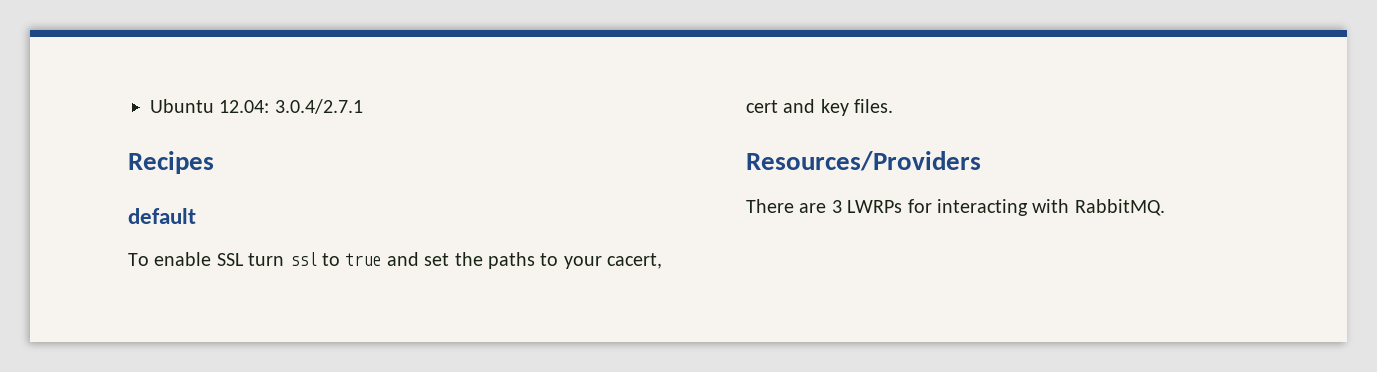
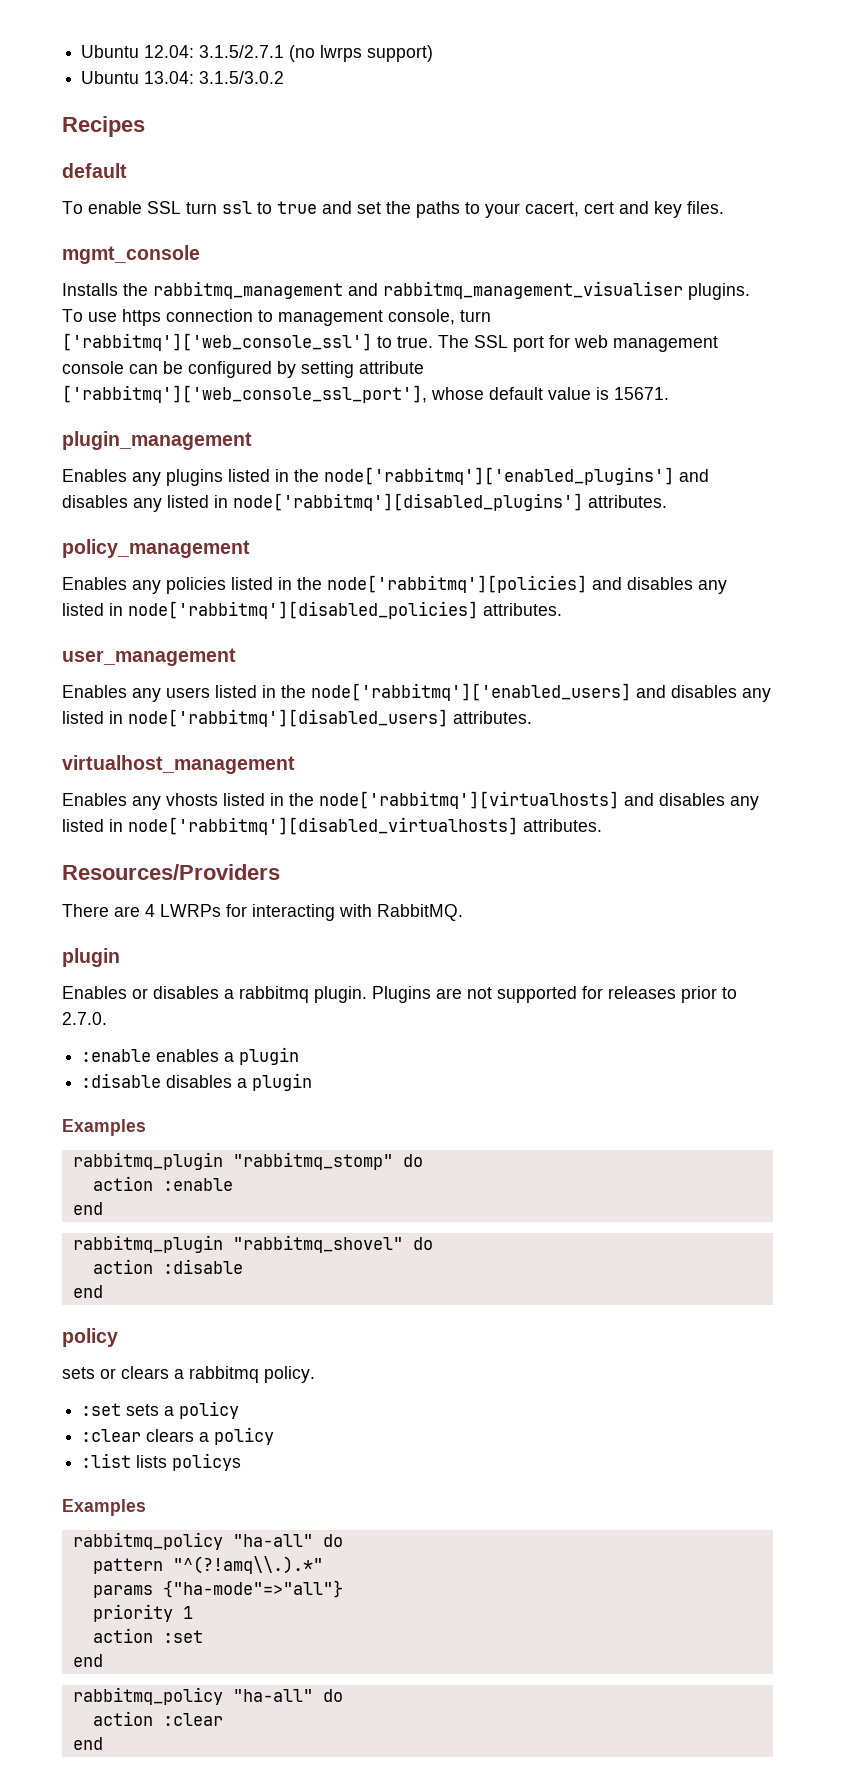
[274,99,363,114] 3.0.4/2.7.1 -> [199,45,434,62] [81,71,285,84] 3.1.5/2.7.1 (no lwrps support) // Ubuntu 13.04: 3.1.5/3.0.2
(894, 106) none -> [62,245,200,264] [62,281,750,300] [62,309,491,326] [62,333,718,352] [62,361,424,378] [62,385,669,403] [62,431,252,450] [62,467,709,486] [62,493,667,512] [62,539,250,558] [62,575,727,594] [62,601,562,619] [62,648,236,666] [62,683,771,702] [62,709,532,727] [62,755,295,774] [62,791,759,810] [62,817,602,835] // mgmt_console // Installs the rabbitmq_management and rabbitmq_management_visualiser plugins. To use https connection to management console, turn ['rabbitmq']['web_console_ssl'] to true. The SSL port for web management console can be configured by setting attribute ['rabbitmq']['web_console_ssl_port'], whose default value is 15671. // plugin_management // Enables any plugins listed in the node['rabbitmq']['enabled_plugins'] and disables any listed in node['rabbitmq'][disabled_plugins'] attributes. // policy_management // Enables any policies listed in the node['rabbitmq'][policies] and disables any listed in node['rabbitmq'][disabled_policies] attributes. // user_management // Enables any users listed in the node['rabbitmq']['enabled_users] and disables any listed in node['rabbitmq'][disabled_users] attributes. // virtualhost_management // Enables any vhosts listed in the node['rabbitmq'][virtualhosts] and disables any listed in node['rabbitmq'][disabled_virtualhosts] attributes.
[831,200,842,213] 3 -> [145,904,155,917] 4
(1165, 207) none -> [62,948,120,967] [62,986,737,1003] [62,1012,107,1025] [81,1047,300,1065] [81,1073,313,1091] [62,1119,146,1136] [72,1152,423,1170] [92,1176,233,1191] [72,1202,103,1215] [72,1235,433,1253] [92,1259,243,1274] [72,1285,103,1298] [62,1328,118,1347] [62,1366,315,1383] [81,1401,240,1419] [81,1427,275,1445] [81,1453,242,1471] [62,1499,146,1516] [72,1532,343,1550] [92,1556,323,1574] [92,1580,343,1598] [92,1604,193,1622] [92,1628,203,1643] [72,1654,103,1667] [72,1687,343,1705] [92,1711,223,1726] [72,1737,103,1750] // plugin // Enables or disables a rabbitmq plugin. Plugins are not supported for releases prior to 2.7.0. // :enable enables a plugin // :disable disables a plugin // Examples // rabbitmq_plugin "rabbitmq_stomp" do // action :enable // end // rabbitmq_plugin "rabbitmq_shovel" do // action :disable // end // policy // sets or clears a rabbitmq policy. // :set sets a policy // :clear clears a policy // :list lists policys // Examples // rabbitmq_policy "ha-all" do // pattern "^(?!amq\\.).*" // params {"ha-mode"=>"all"} // priority 1 // action :set // end // rabbitmq_policy "ha-all" do // action :clear // end

